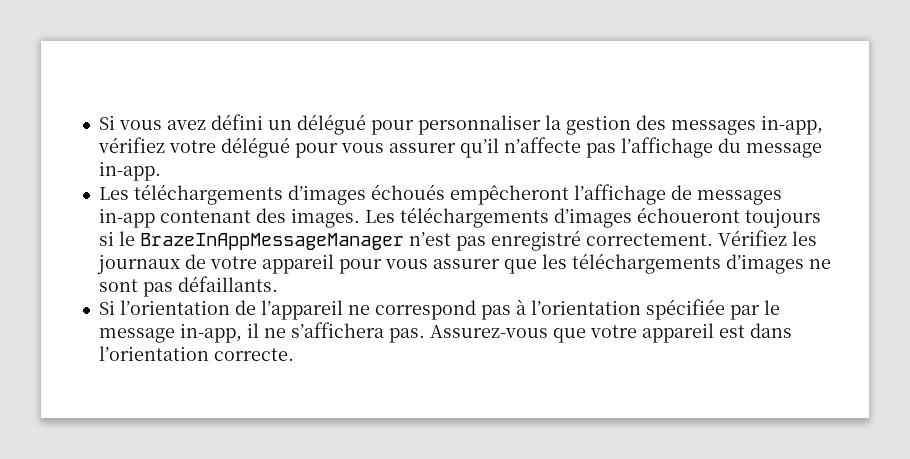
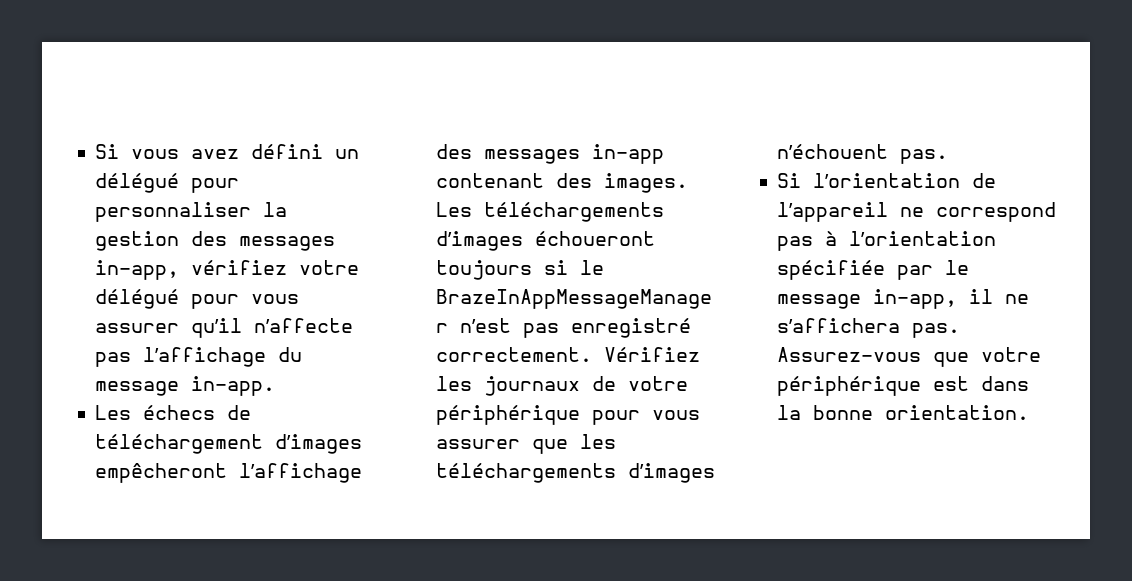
[133,184,445,205] téléchargements d’images échoués -> [143,405,252,420] [95,434,363,454] échecs de téléchargement d’images
[670,185,692,200] de -> [436,144,473,159] des
[261,254,334,274] appareil -> [436,405,581,425] périphérique
[808,259,831,269] [98,276,278,297] ne sont pas défaillants. -> [777,144,949,164] n’échouent pas.
[641,323,714,343] appareil -> [777,376,922,396] périphérique
[98,346,294,361] l’orientation correcte. -> [777,405,1030,420] la bonne orientation.

